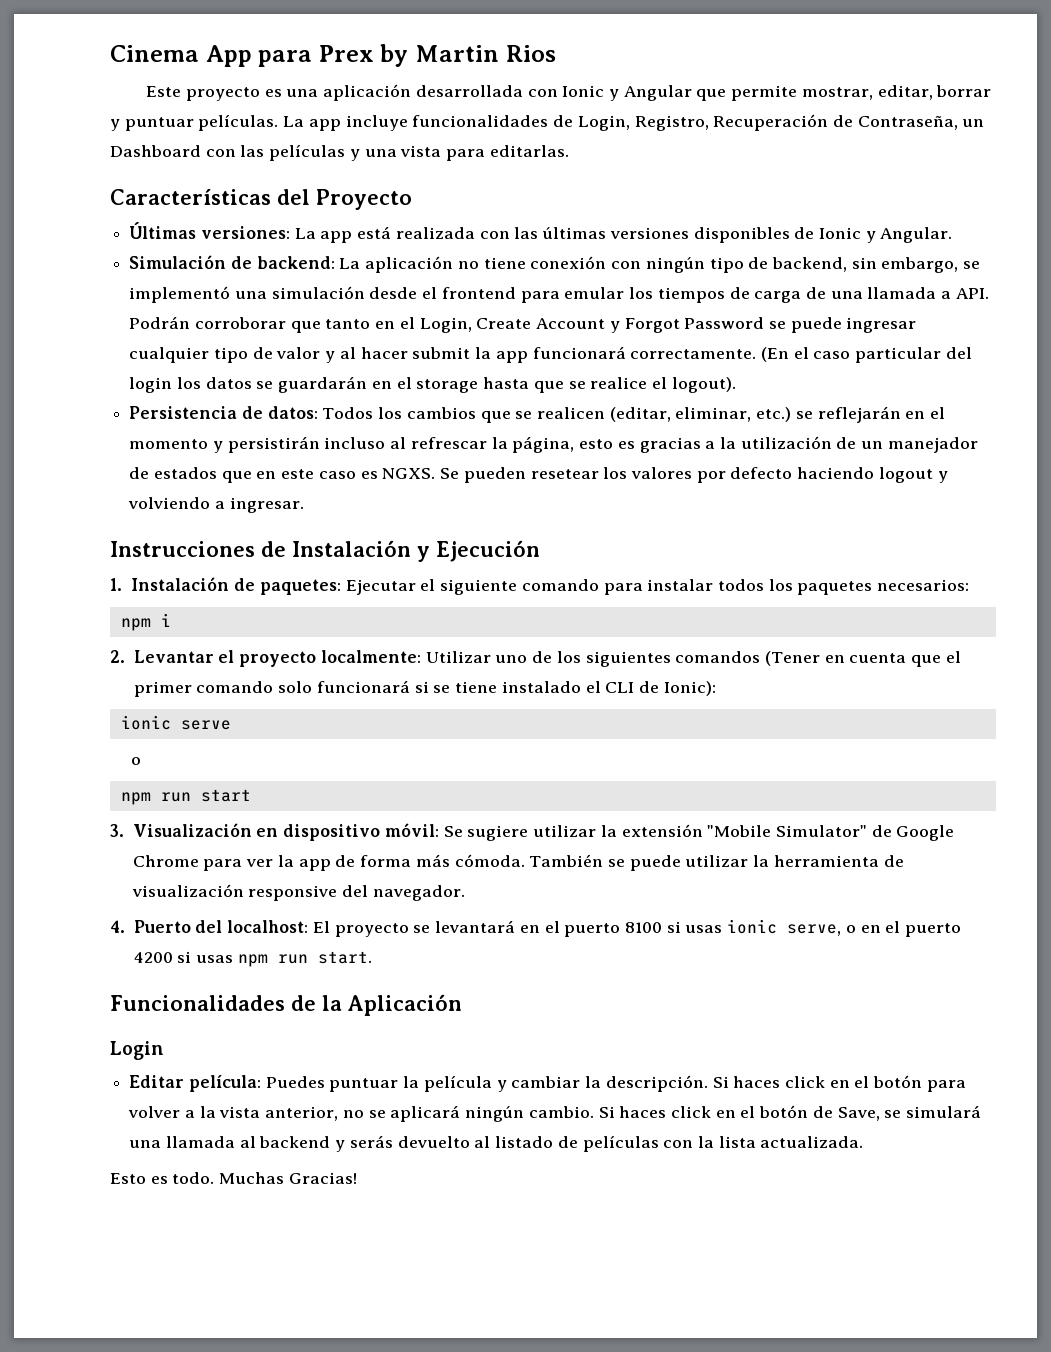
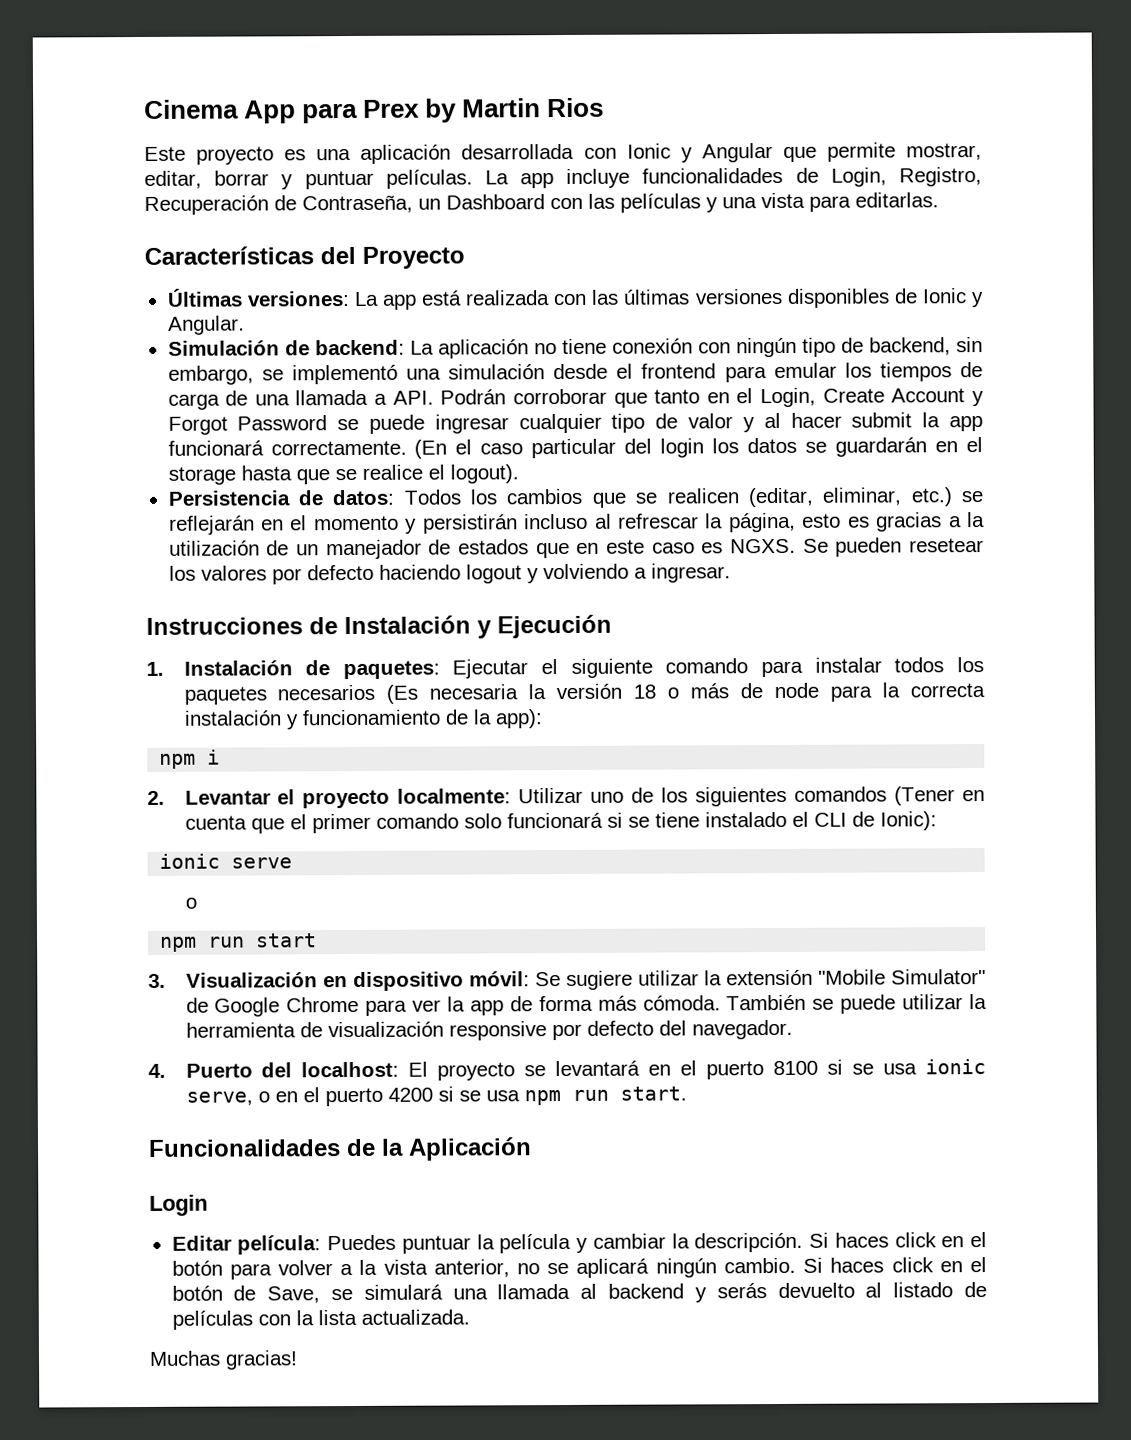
[877,579,970,591] necesarios: -> [277,682,986,704] [183,709,543,730] necesarios (Es necesaria la versión 18 o más de node para la correcta instalación y funcionamiento de la app):
(338, 893) none -> [551,1020,654,1041] por defecto
[685,925,723,933] usas -> [852,1063,918,1075] se usa
[196,955,234,963] usas -> [458,1090,520,1102] se usa
[110,1172,357,1184] Esto es todo. Muchas Gracias! -> [149,1350,298,1370] Muchas gracias!

